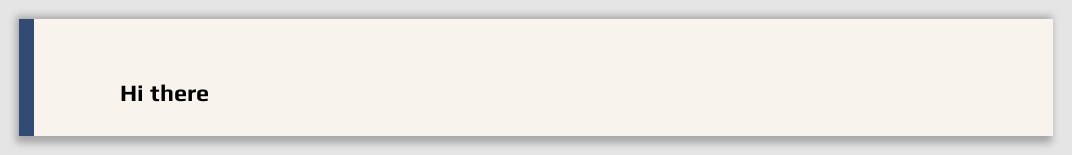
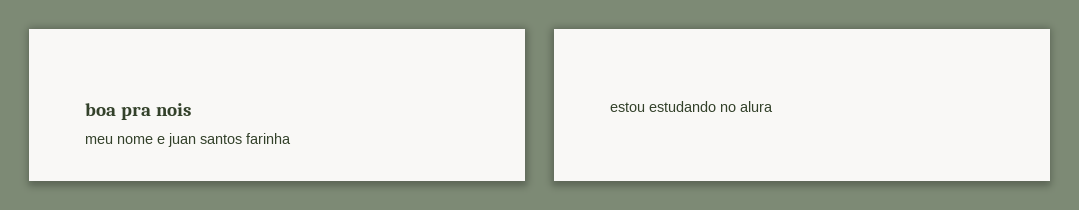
[120,84,210,102] Hi there -> [85,103,191,120] [85,133,291,147] [610,101,773,112] boa pra nois // meu nome e juan santos farinha // estou estudando no alura

